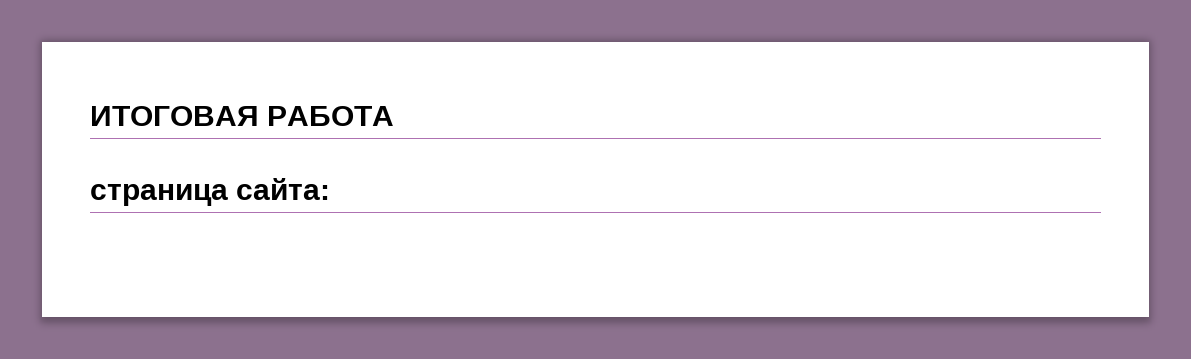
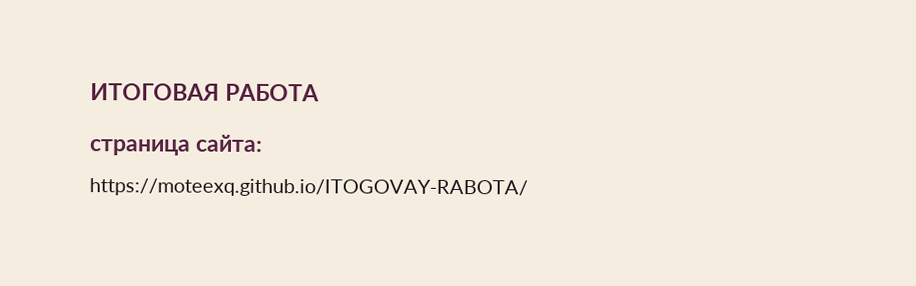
(331, 189) none -> [89,178,528,198] // https://moteexq.github.io/ITOGOVAY-RABOTA/

